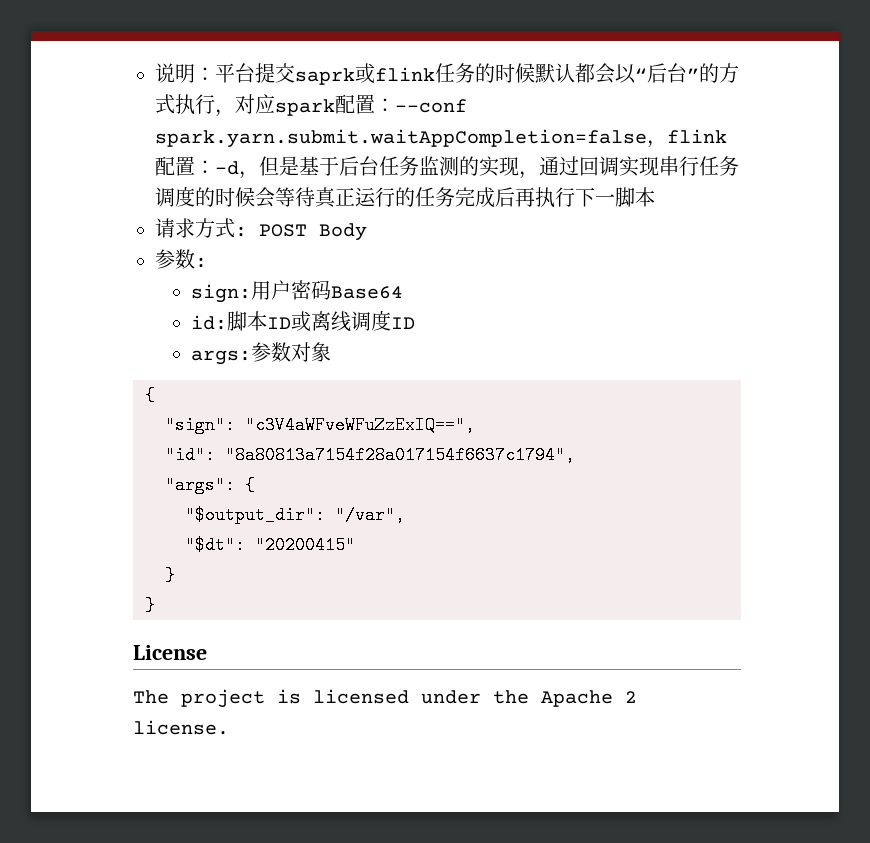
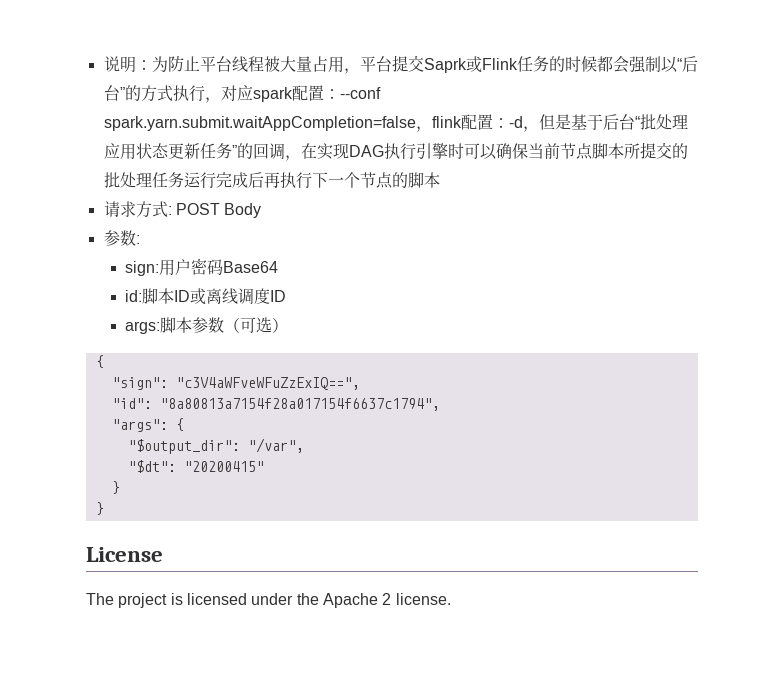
[215,63,435,85] 平台提交saprk或flink -> [151,55,518,74] 为防止平台线程被大量占用，平台提交Saprk或Flink
[535,63,615,84] 默认都会 -> [596,56,661,73] 都会强制
[379,156,739,179] [155,186,455,208] 任务监测的实现，通过回调实现串行任务调度的时候会等待真正运行的任务 -> [634,114,688,130] [103,142,688,161] [103,172,216,189] “批处理应用状态更新任务”的回调，在实现DAG执行引擎时可以确保当前节点脚本所提交的批处理任务运行
(615, 199) none -> [343,172,408,189] 个节点的
[251,342,332,362] 参数对象 -> [160,317,289,333] 脚本参数（可选）

